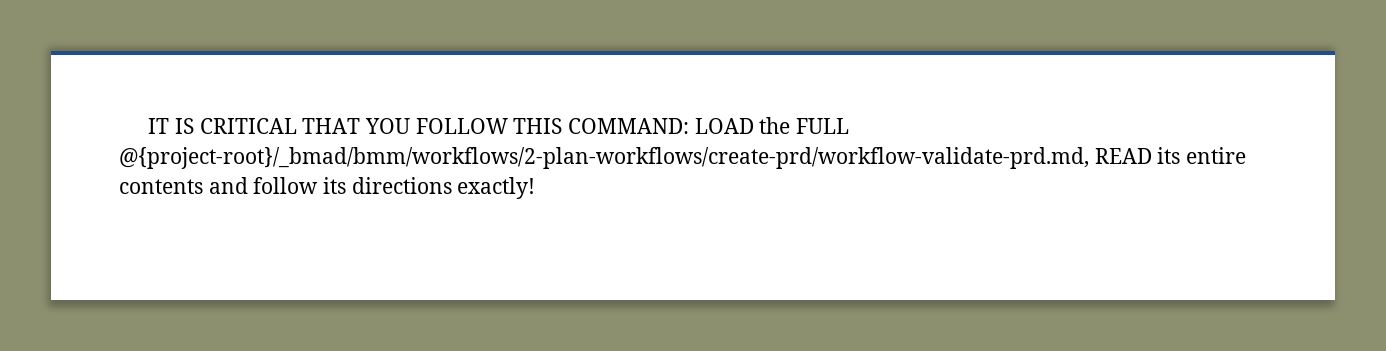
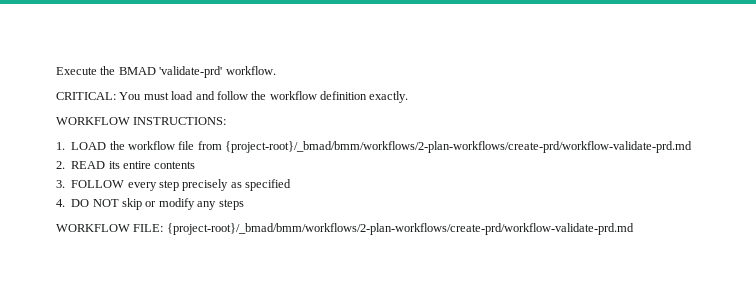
[148,117,849,134] [119,147,1247,169] [119,177,536,199] IT IS CRITICAL THAT YOU FOLLOW THIS COMMAND: LOAD the FULL @{project-root}/_bmad/bmm/workflows/2-plan-workflows/create-prd/workflow-validate-prd.md, READ its entire contents and follow its directions exactly! -> [56,66,276,78] [56,91,409,103] [56,117,227,125] [56,141,693,153] [56,161,196,169] [56,179,292,191] [56,198,244,210] [56,223,634,235] Execute the BMAD 'validate-prd' workflow. // CRITICAL: You must load and follow the workflow definition exactly. // WORKFLOW INSTRUCTIONS: // 1. LOAD the workflow file from {project-root}/_bmad/bmm/workflows/2-plan-workflows/create-prd/workflow-validate-prd.md // 2. READ its entire contents // 3. FOLLOW every step precisely as specified // 4. DO NOT skip or modify any steps // WORKFLOW FILE: {project-root}/_bmad/bmm/workflows/2-plan-workflows/create-prd/workflow-validate-prd.md

